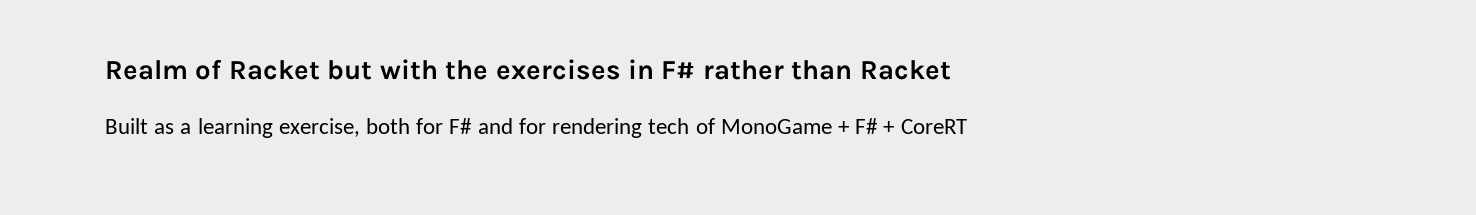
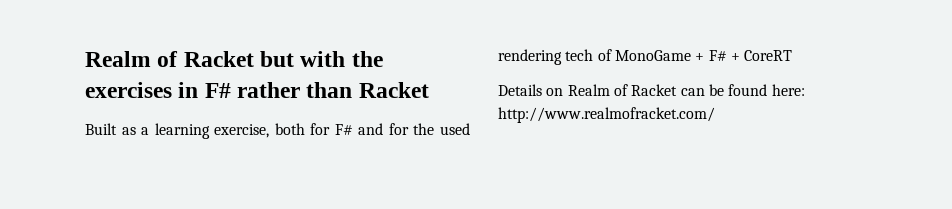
(546, 126) none -> [413,123,471,135] the used
(967, 126) none -> [498,84,805,96] [498,107,715,123] // Details on Realm of Racket can be found here: http://www.realmofracket.com/

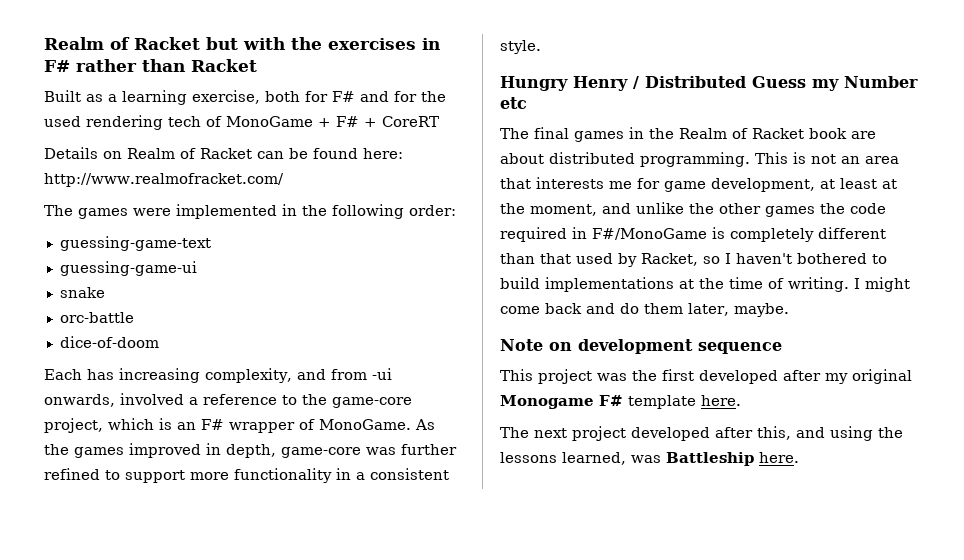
(715, 115) none -> [44,204,456,219] [59,236,211,251] [59,261,197,276] [59,287,105,298] [59,312,134,323] [59,336,159,348] [44,368,392,383] [44,393,412,408] [44,418,435,433] [44,443,457,458] [44,468,449,483] [500,40,541,54] [500,76,918,91] [500,97,527,109] [500,127,876,142] [500,152,899,167] [500,177,897,192] [500,202,886,217] [500,227,886,242] [500,253,887,267] [500,277,910,292] [500,303,789,317] [500,339,782,354] [500,369,912,384] [500,395,741,409] [500,426,903,441] [500,452,799,466] // The games were implemented in the following order: // guessing-game-text // guessing-game-ui // snake // orc-battle // dice-of-doom // Each has increasing complexity, and from -ui onwards, involved a reference to the game-core project, which is an F# wrapper of MonoGame. As the games improved in depth, game-core was further refined to support more functionality in a consistent style. // Hungry Henry / Distributed Guess my Number etc // The final games in the Realm of Racket book are about distributed programming. This is not an area that interests me for game development, at least at the moment, and unlike the other games the code required in F#/MonoGame is completely different than that used by Racket, so I haven't bothered to build implementations at the time of writing. I might come back and do them later, maybe. // Note on development sequence // This project was the first developed after my original Monogame F# template here. // The next project developed after this, and using the lessons learned, was Battleship here.

